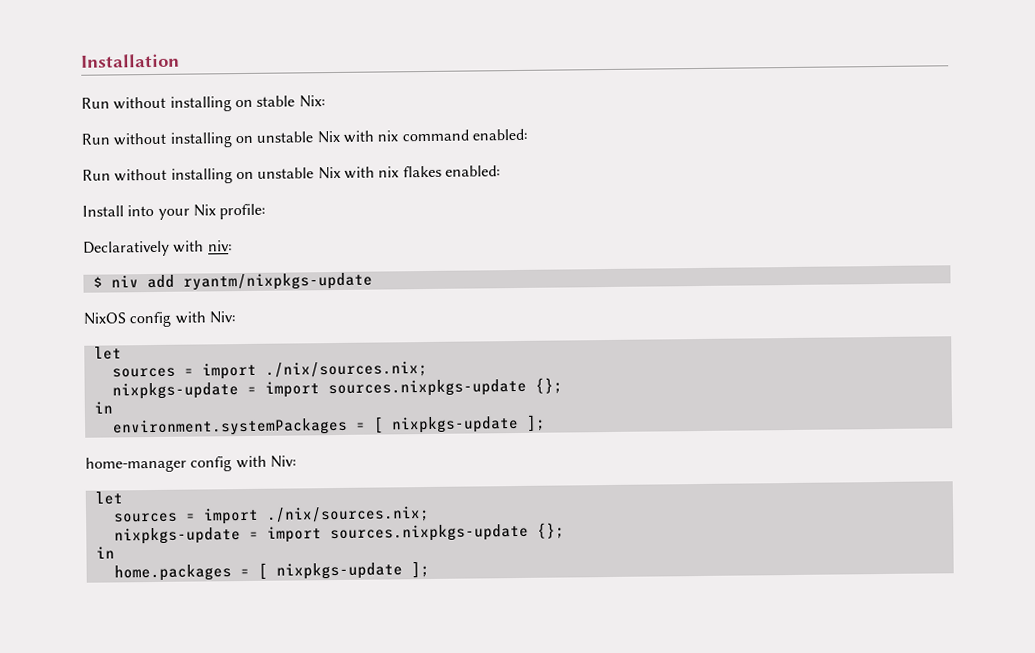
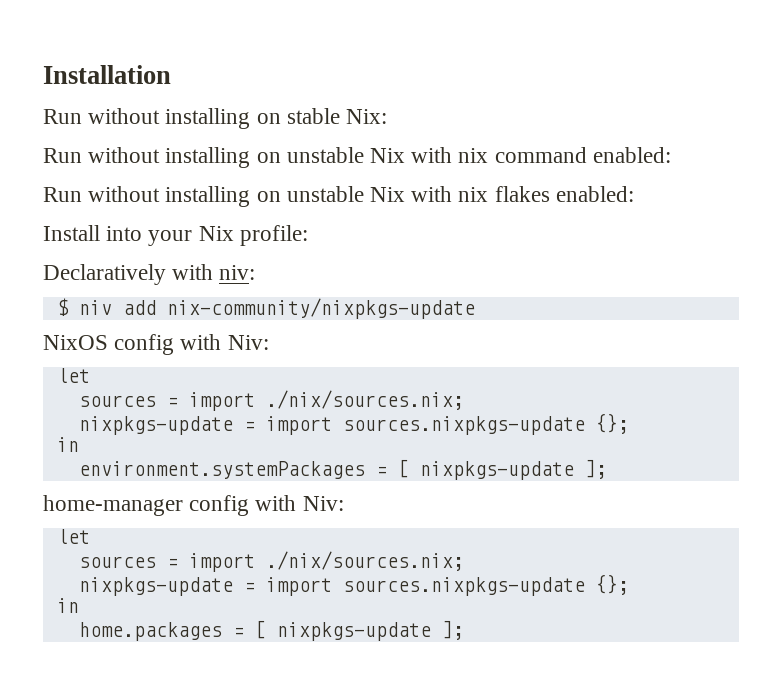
[182,272,373,291] ryantm/nixpkgs-update -> [166,298,475,319] nix-community/nixpkgs-update

